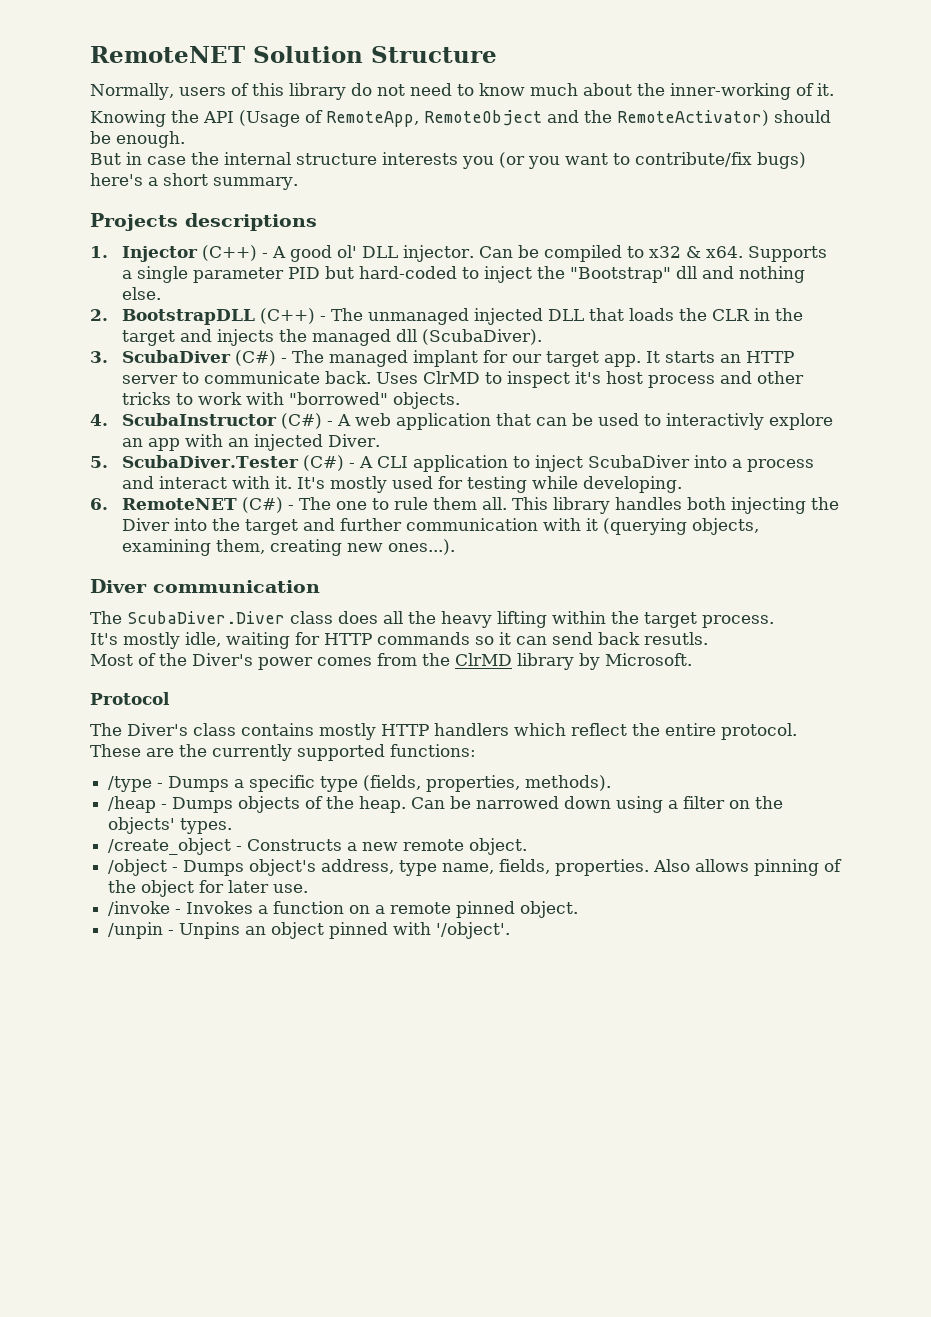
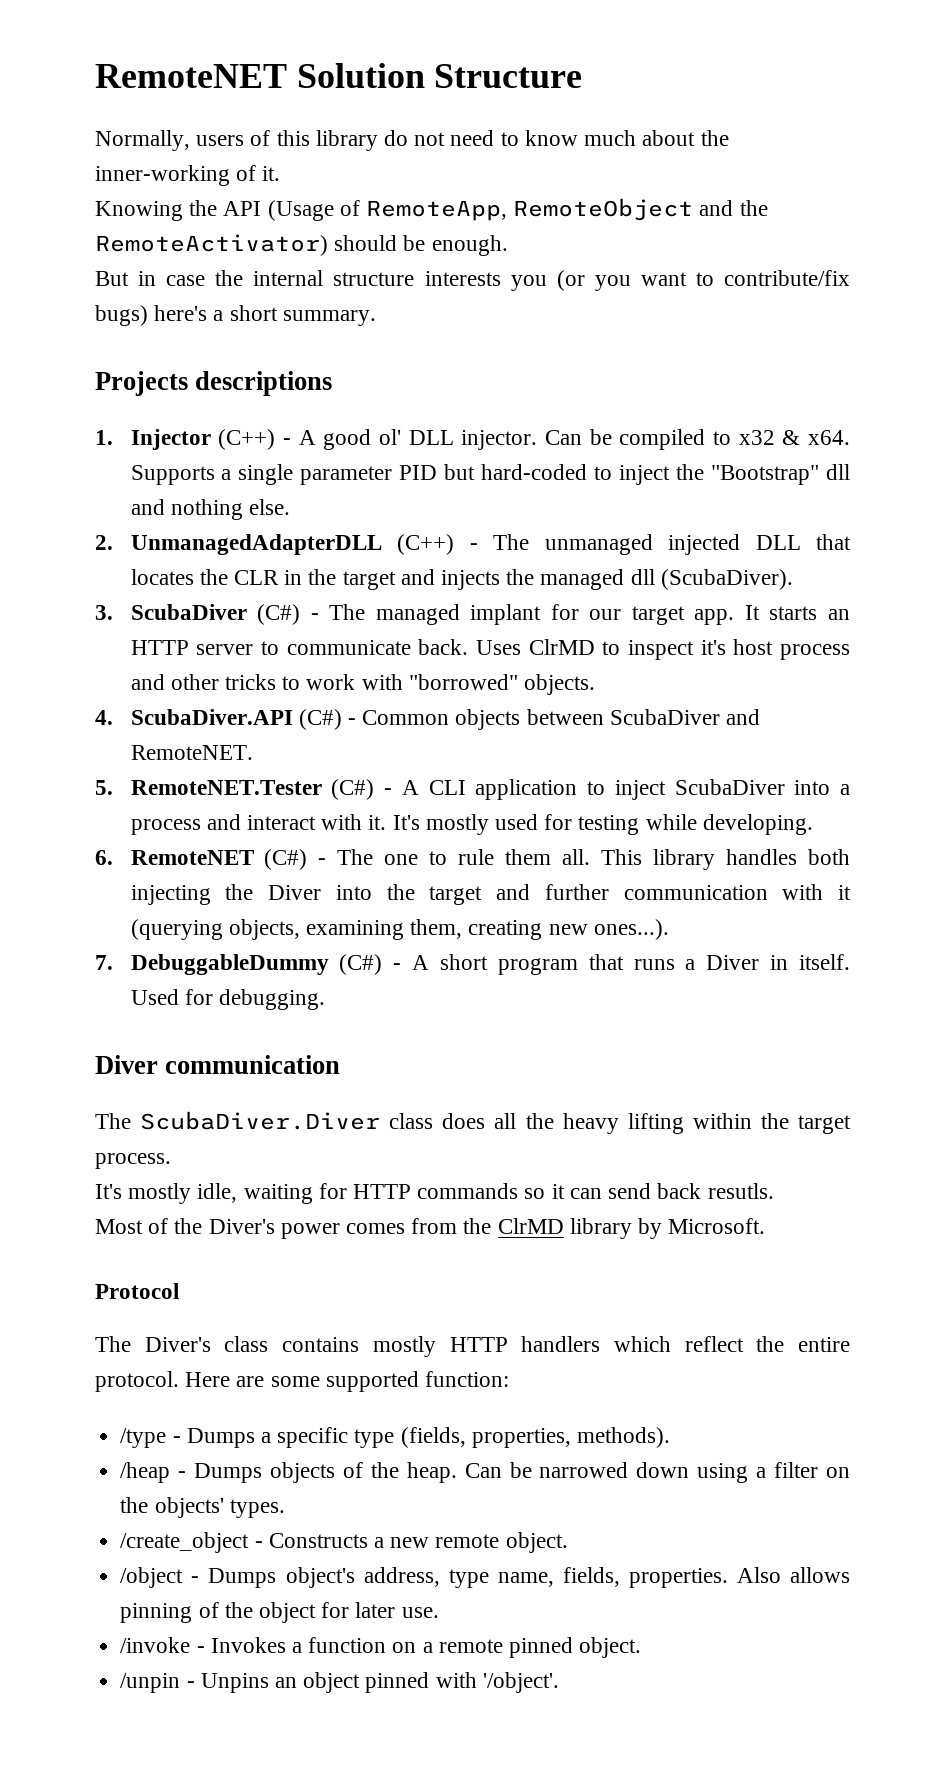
[122,309,256,325] BootstrapDLL -> [130,534,382,555] UnmanagedAdapterDLL
[629,308,675,321] loads -> [130,569,194,585] locates
[122,413,834,430] [122,434,381,451] ScubaInstructor (C#) - A web application that can be used to interactivly explore an app with an injected Diver. -> [130,709,760,730] [130,745,253,760] ScubaDiver.API (C#) - Common objects between ScubaDiver and RemoteNET.
[122,455,300,468] ScubaDiver.Tester -> [130,780,322,795] RemoteNET.Tester
(456, 547) none -> [95,954,850,975] [130,989,325,1010] // 7. DebuggableDummy (C#) - A short program that runs a Diver in itself. Used for debugging.
[90,744,476,761] These are the currently supported functions: -> [185,1371,510,1392] Here are some supported function:

